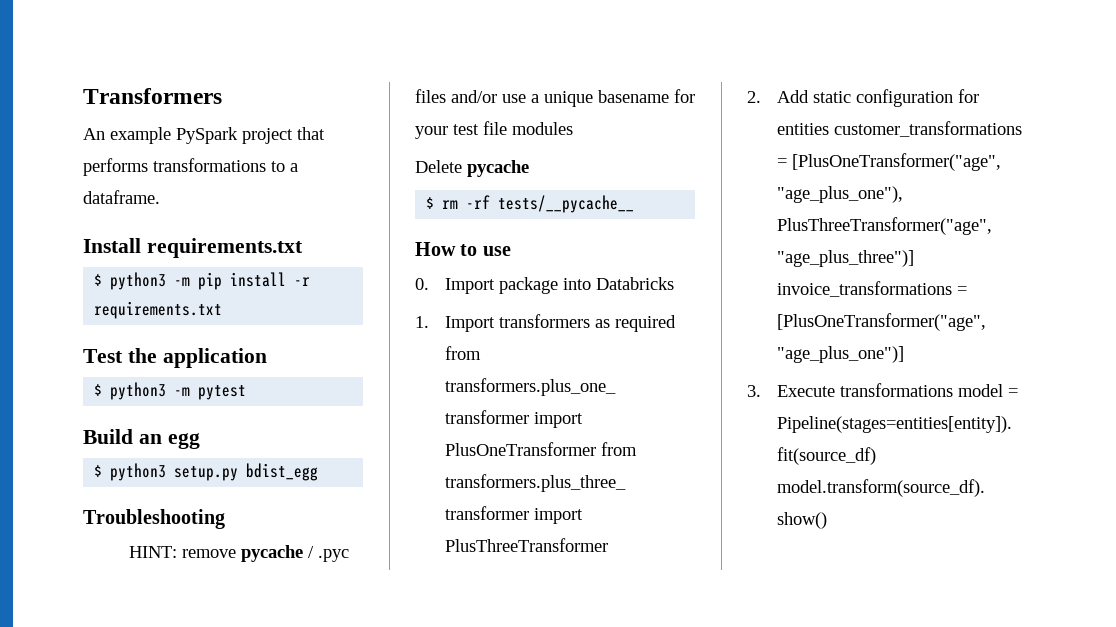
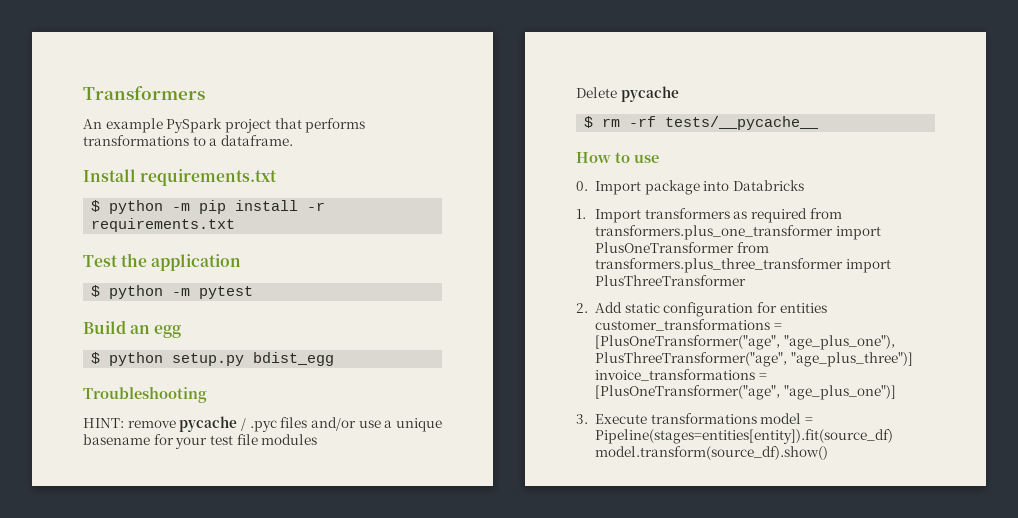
[110,272,167,290] python3 -> [109,200,164,214] python
[110,382,167,400] python3 -> [109,285,164,299] python
[110,463,167,481] python3 -> [109,352,164,366] python

